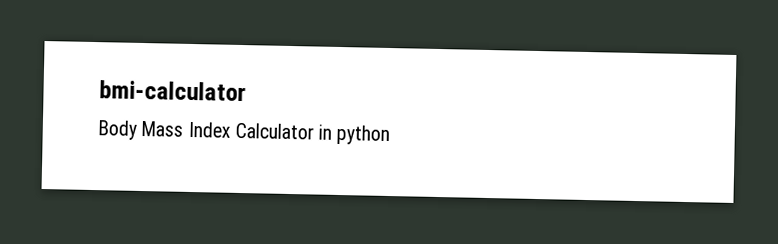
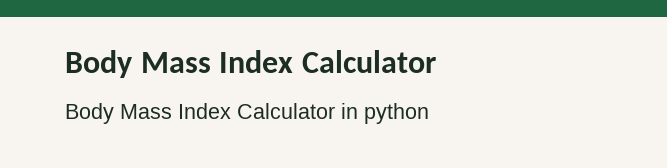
[99,80,246,102] bmi-calculator -> [65,50,436,78] Body Mass Index Calculator

